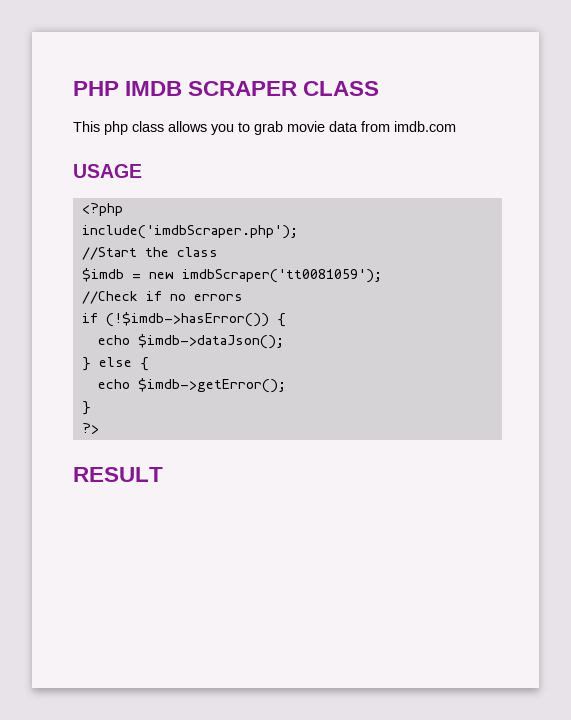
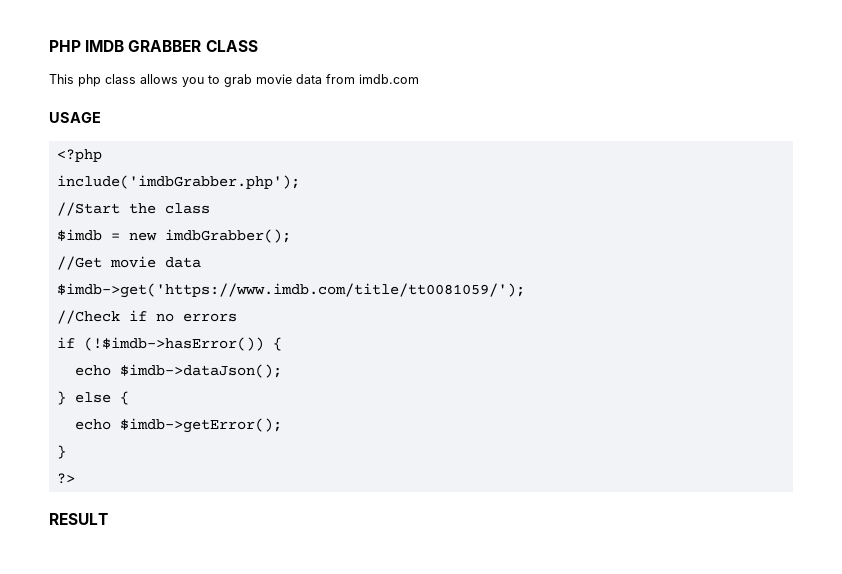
[188,81,298,96] SCRAPER -> [128,40,202,52] GRABBER
[81,225,298,239] include('imdbScraper.php'); -> [56,175,300,189] include('imdbGrabber.php');
[181,269,382,283] imdbScraper('tt0081059'); -> [164,229,291,243] [56,256,201,270] [56,283,525,298] imdbGrabber(); // //Get movie data // $imdb->get('https://www.imdb.com/title/tt0081059/');

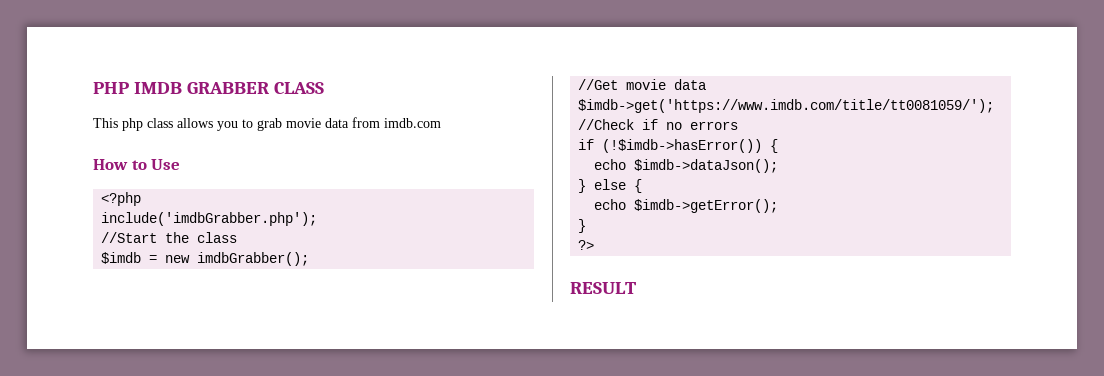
[49,112,101,123] USAGE -> [93,159,181,170] How to Use

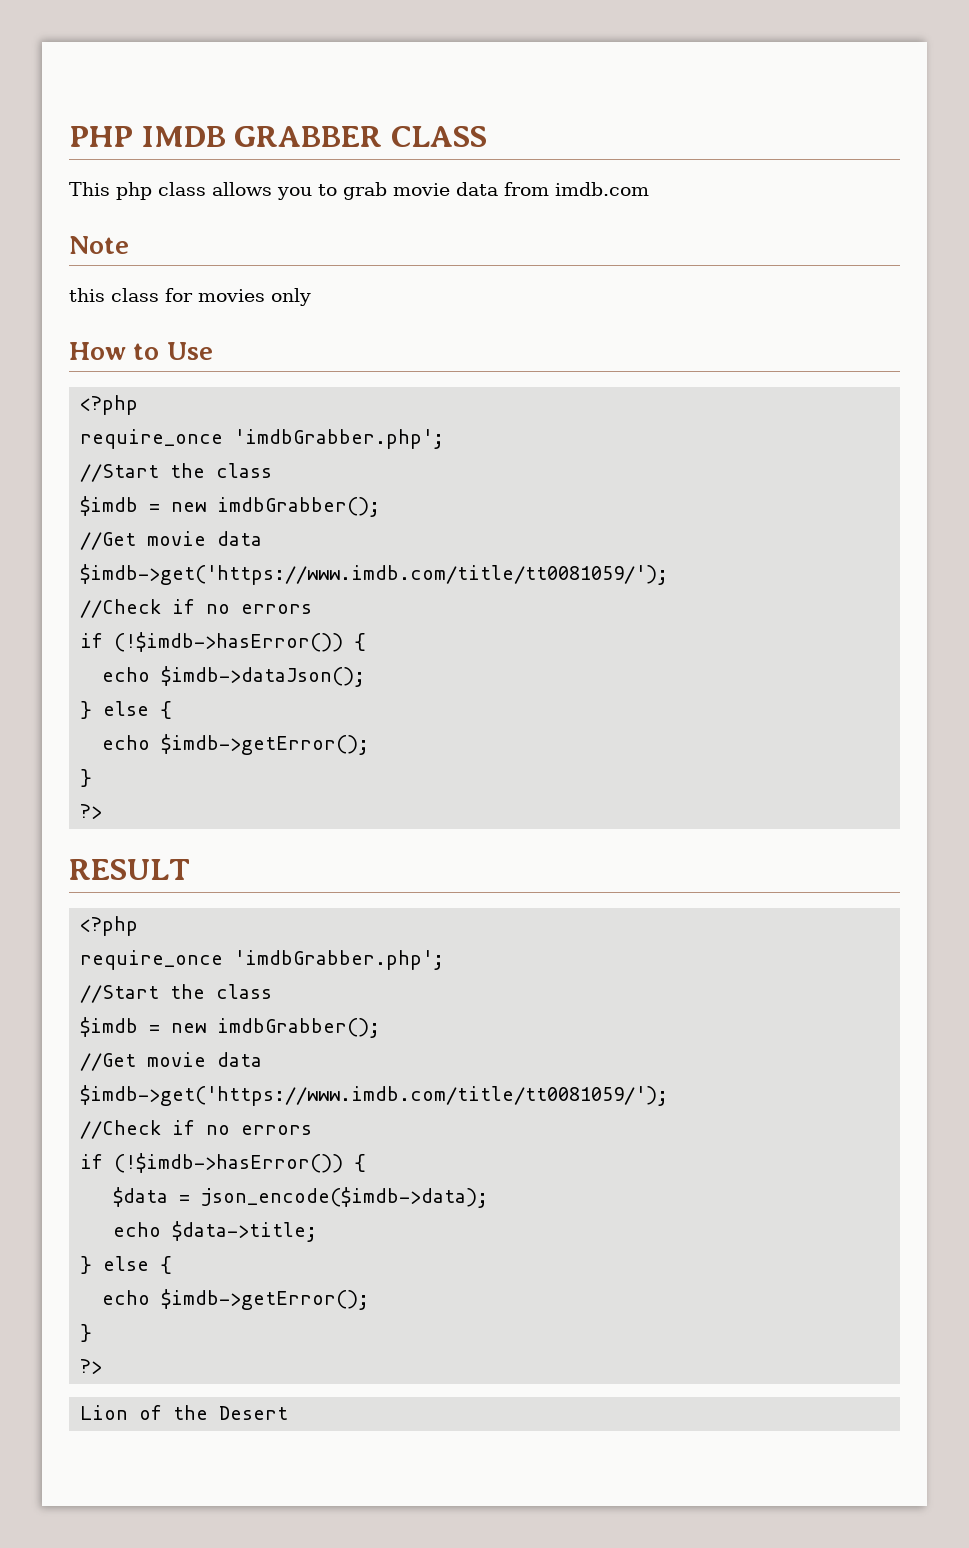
(441, 123) none -> [69,236,129,254] [69,288,311,306] // Note // this class for movies only
[101,212,318,226] include('imdbGrabber.php'); -> [80,429,445,449] require_once 'imdbGrabber.php';
(636, 288) none -> [80,916,139,936] [80,950,445,970] [80,984,273,1003] [80,1017,381,1038] [80,1052,263,1071] [80,1085,669,1106] [80,1120,313,1139] [80,1153,367,1173] [113,1187,489,1208] [113,1221,318,1242] [80,1256,173,1274] [102,1289,370,1310] [80,1324,93,1342] [80,1359,103,1374] [80,1405,289,1420] // <?php // require_once 'imdbGrabber.php'; // //Start the class // $imdb = new imdbGrabber(); // //Get movie data // $imdb->get('https://www.imdb.com/title/tt0081059/'); // //Check if no errors // if (!$imdb->hasError()) { // $data = json_encode($imdb->data); // echo $data->title; // } else { // echo $imdb->getError(); // } // ?> // Lion of the Desert

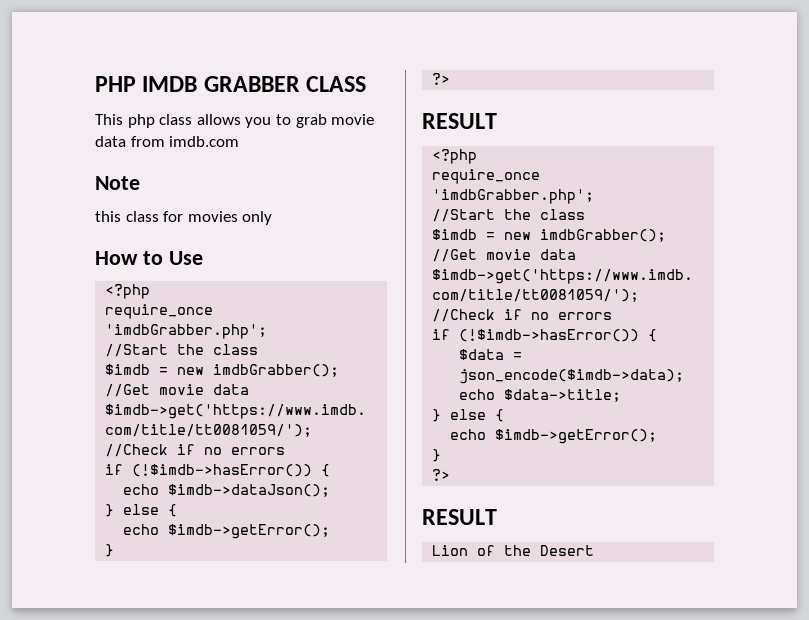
(103, 1366) none -> [422,509,497,525] // RESULT

